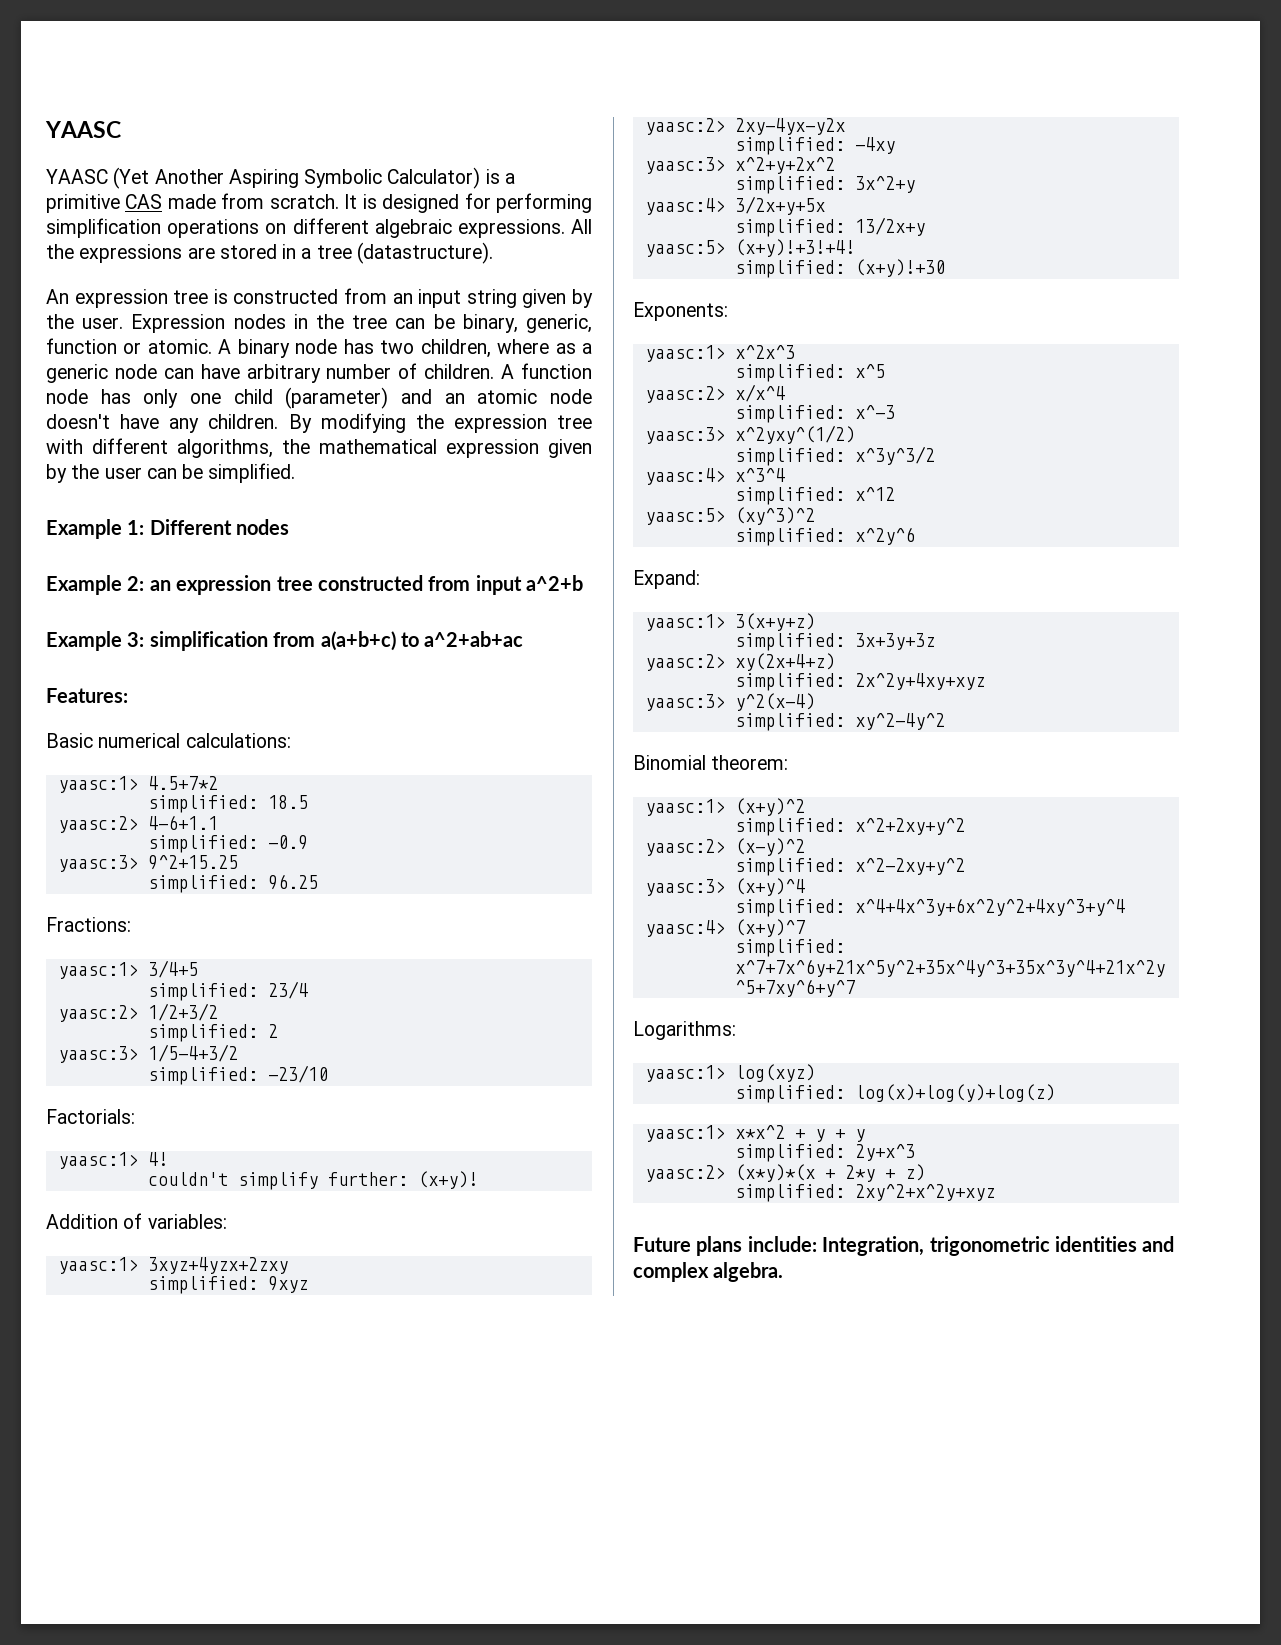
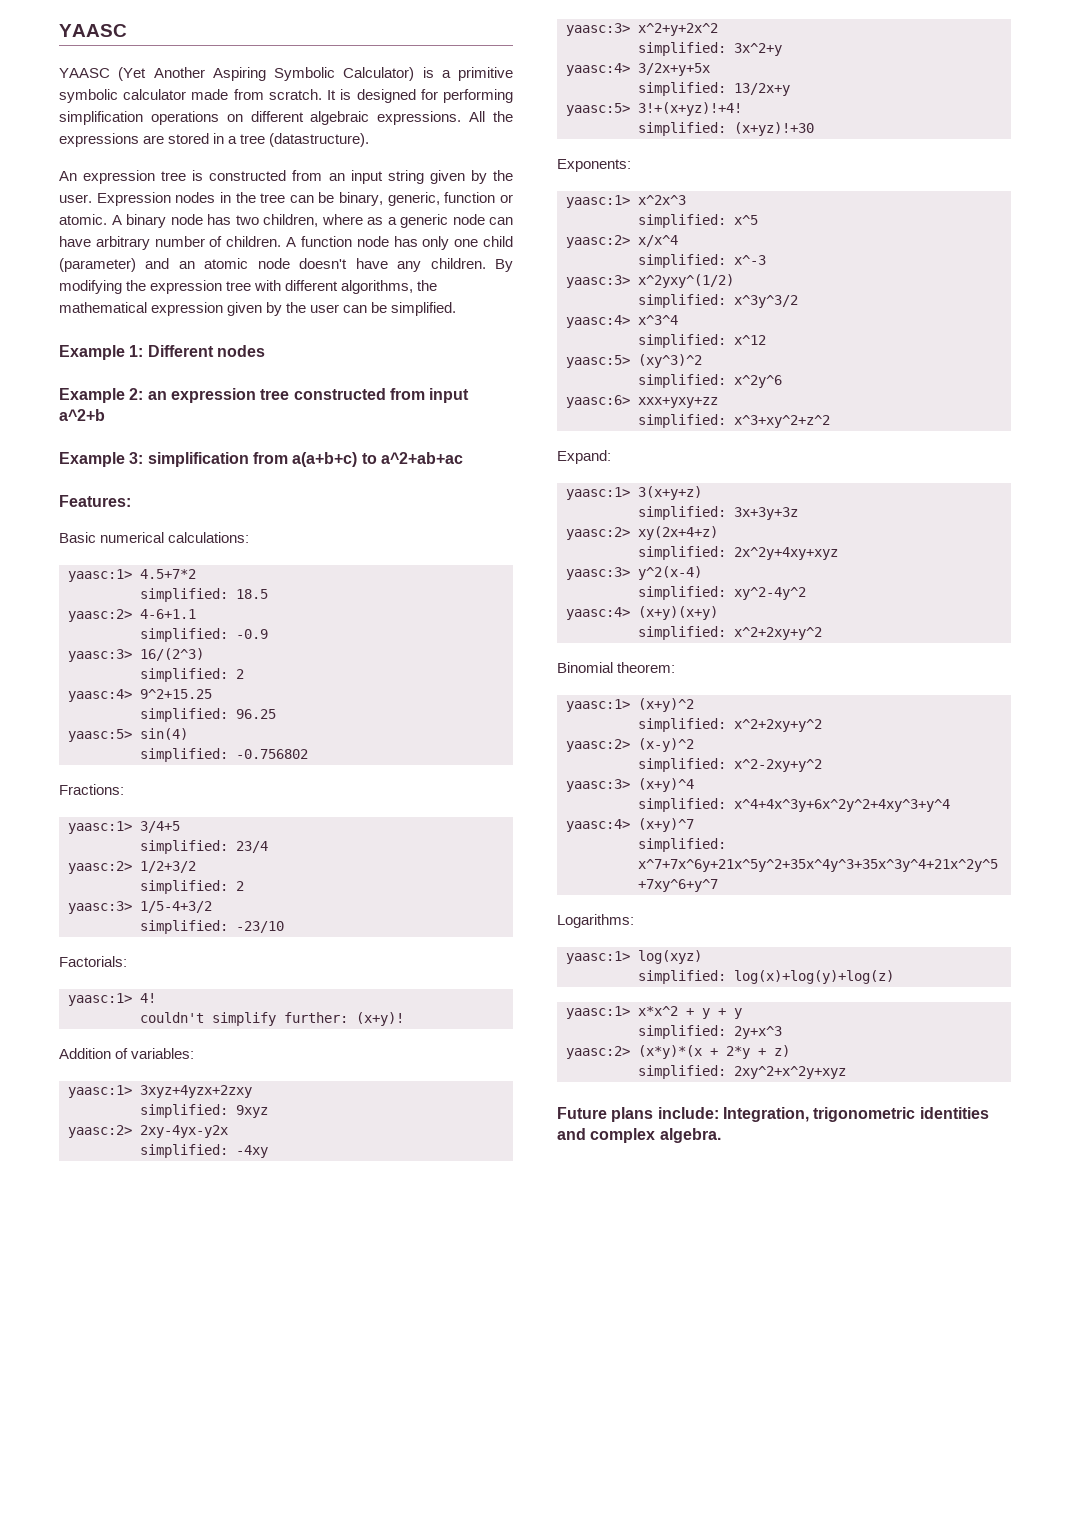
[125,194,163,209] CAS -> [59,89,187,103] symbolic calculator
(138, 863) none -> [140,648,204,661] [140,668,244,682] [68,689,132,702] 16/(2^3) // simplified: 2 // yaasc:4>
(318, 882) none -> [68,728,188,742] [140,748,308,762] // yaasc:5> sin(4) // simplified: -0.756802
[734,239,855,257] [734,259,945,278] (x+y)!+3!+4! // simplified: (x+y)!+30 -> [638,102,742,116] [638,122,814,136] 3!+(x+yz)!+4! // simplified: (x+yz)!+30
(915, 536) none -> [566,395,718,408] [638,414,830,428] // yaasc:6> xxx+yxy+zz // simplified: x^3+xy^2+z^2
(945, 721) none -> [566,606,718,620] [638,626,822,640] // yaasc:4> (x+y)(x+y) // simplified: x^2+2xy+y^2

